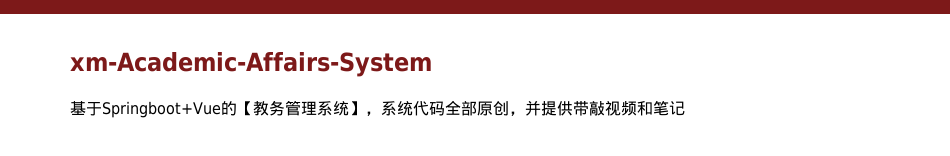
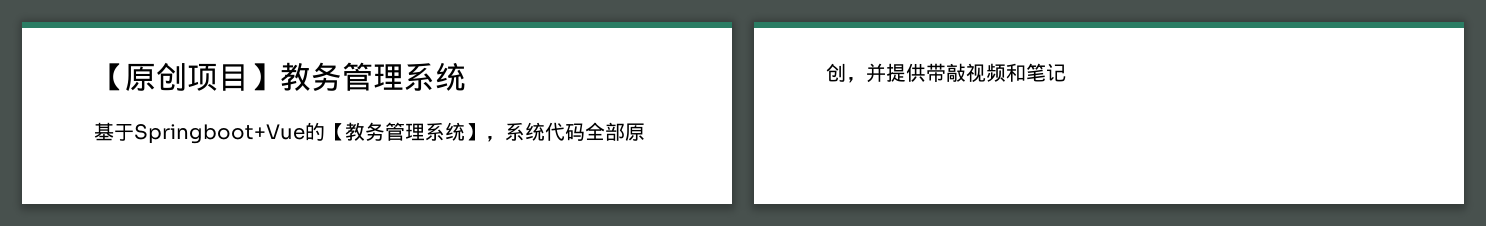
[70,52,432,77] xm-Academic-Affairs-System -> [94,62,466,91] 【原创项目】教务管理系统

